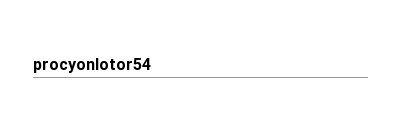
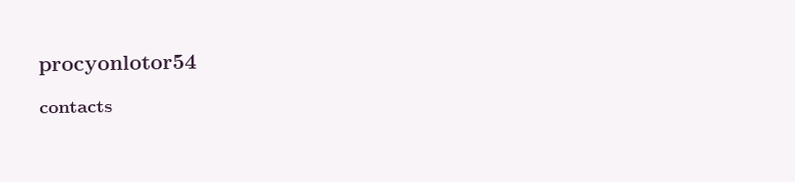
(151, 65) none -> [39,101,113,114] // contacts

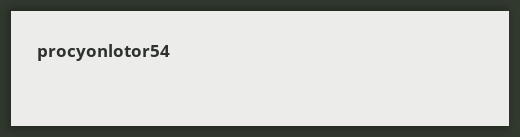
[39,101,113,114] // contacts -> (170, 52) none

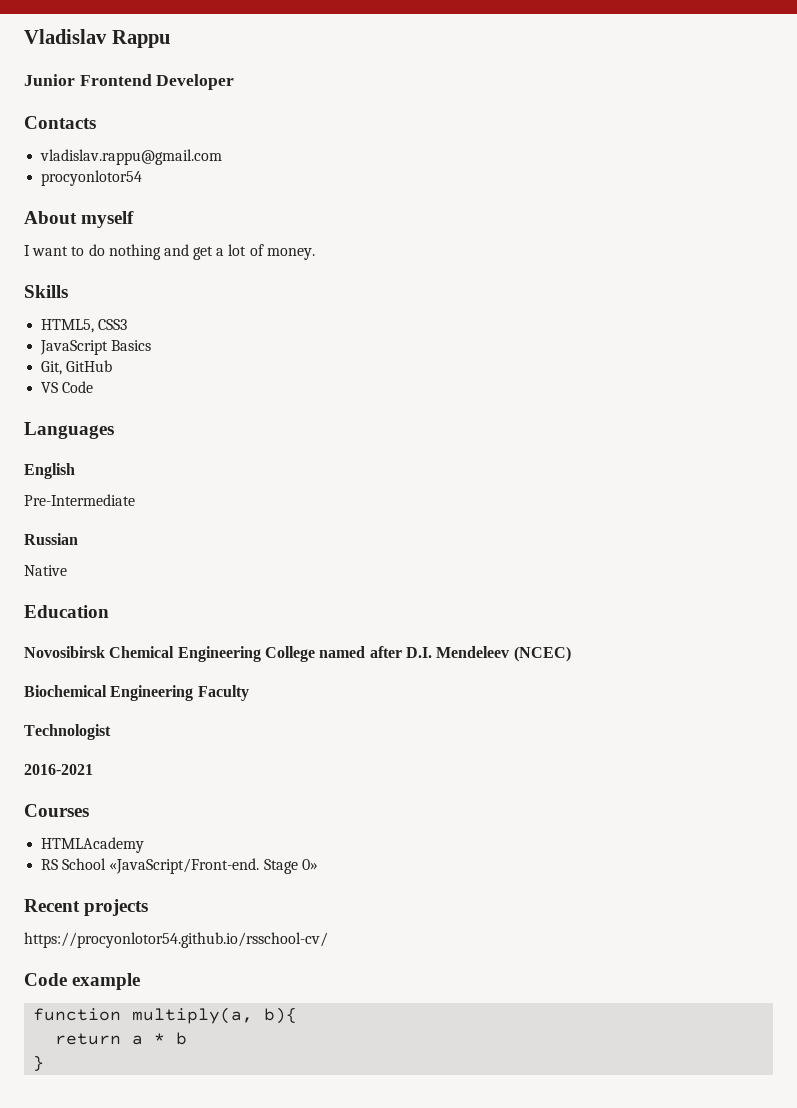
[37,44,170,61] procyonlotor54 -> [24,29,170,48] [24,74,235,90] [24,116,96,129] [40,149,223,165] [41,170,143,186] [24,211,135,228] [24,244,315,260] [24,285,68,298] [41,319,128,333] [40,340,152,355] [41,360,113,375] [41,381,94,393] [24,422,114,439] [24,463,75,479] [24,494,135,506] [24,533,78,545] [24,565,67,576] [24,605,109,618] [24,646,571,662] [24,685,249,701] [24,724,111,740] [24,764,93,775] [24,804,89,817] [41,837,145,853] [41,858,318,874] [24,899,149,916] [24,932,328,948] [24,973,141,990] [33,1007,298,1024] [55,1032,188,1045] [33,1055,45,1071] Vladislav Rappu // Junior Frontend Developer // Contacts // vladislav.rappu@gmail.com // procyonlotor54 // About myself // I want to do nothing and get a lot of money. // Skills // HTML5, CSS3 // JavaScript Basics // Git, GitHub // VS Code // Languages // English // Pre-Intermediate // Russian // Native // Education // Novosibirsk Chemical Engineering College named after D.I. Mendeleev (NCEC) // Biochemical Engineering Faculty // Technologist // 2016-2021 // Courses // HTMLAcademy // RS School «JavaScript/Front-end. Stage 0» // Recent projects // https://procyonlotor54.github.io/rsschool-cv/ // Code example // function multiply(a, b){ // return a * b // }

